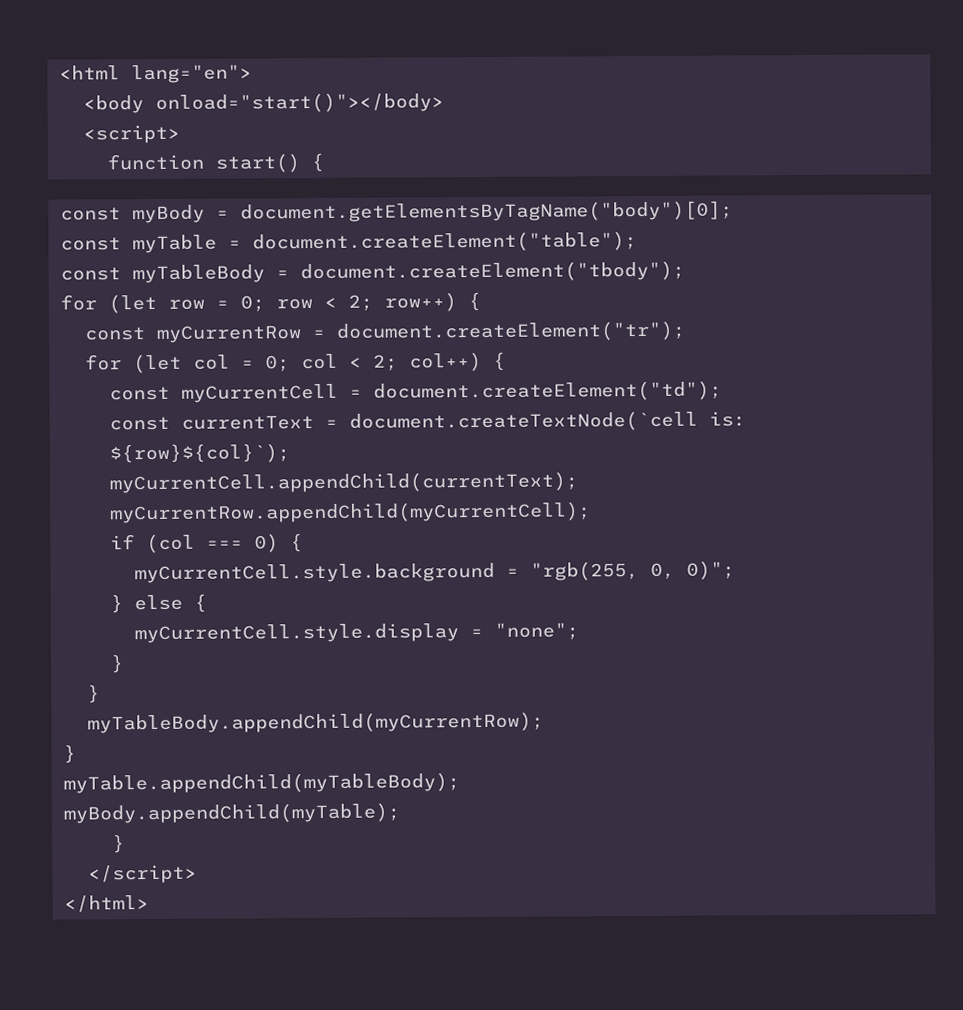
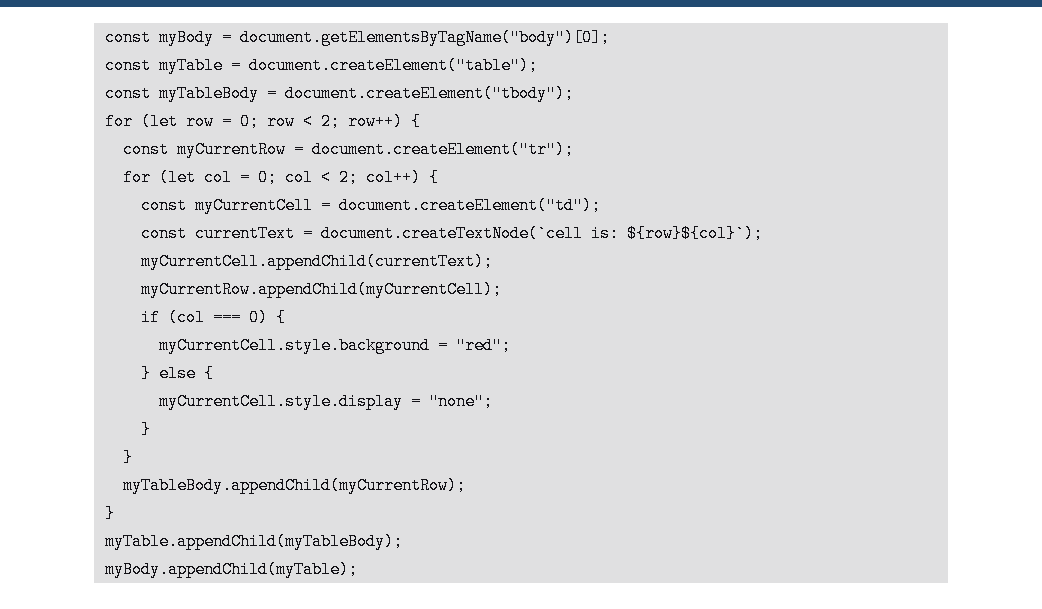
[59,64,253,84] [83,92,445,114] [83,124,181,144] [107,152,325,173] <html lang="en"> // <body onload="start()"></body> // <script> // function start() { // -> (104, 37) none
[530,560,736,581] "rgb(255, 0, 0)"; -> [455,337,511,354] "red";
[112,834,126,854] [88,864,198,884] [64,895,150,913] // } // </script> // </html> -> (358, 569) none

